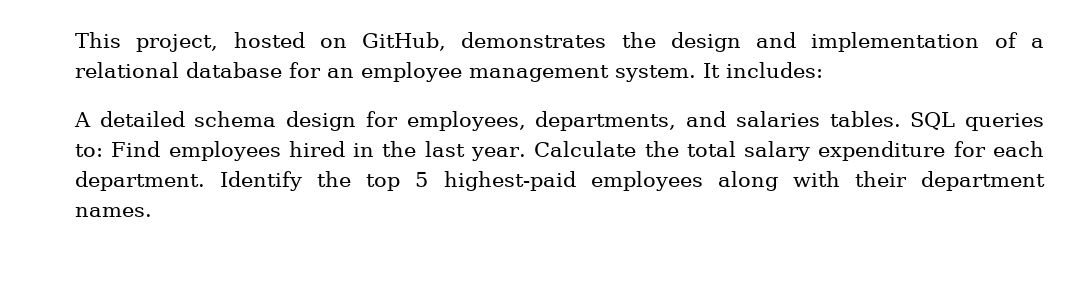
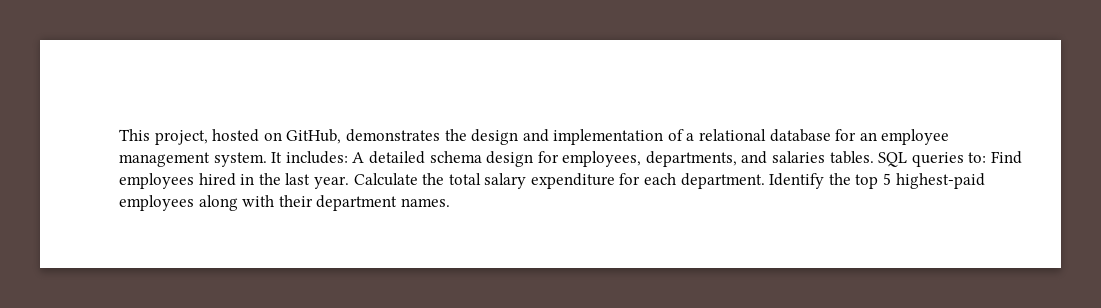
(823, 70) // -> (348, 157) none

